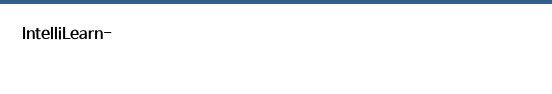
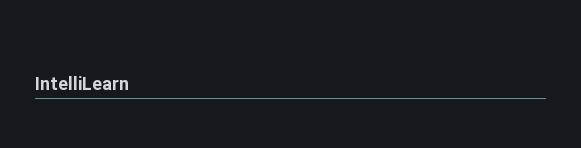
[22,26,112,40] IntelliLearn- -> [35,76,129,90] IntelliLearn

